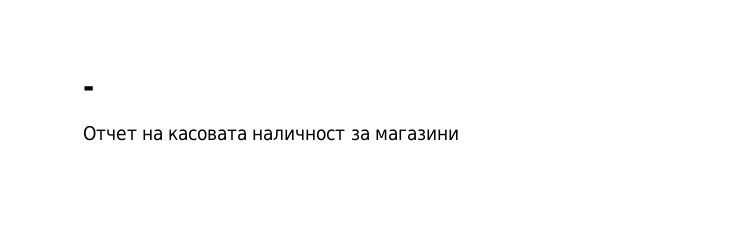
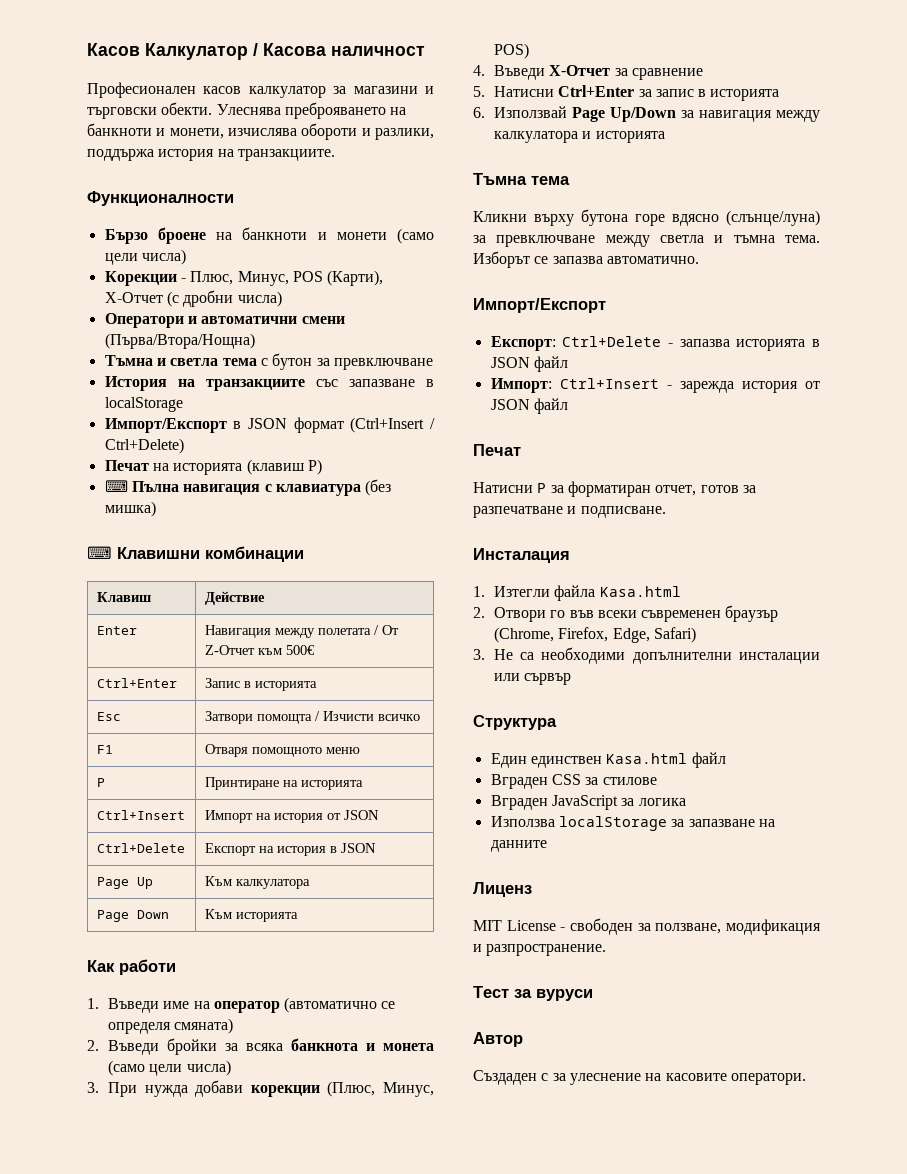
[83,86,94,97] [83,125,459,141] - // Отчет на касовата наличност за магазини -> [87,43,425,60] [87,82,435,98] [87,102,407,119] [87,123,434,140] [87,149,335,161] [87,191,234,206] [104,227,434,244] [104,249,186,265] [104,270,384,286] [104,290,282,307] [104,313,345,328] [104,333,255,349] [104,353,433,370] [104,376,434,391] [104,397,183,412] [104,417,435,433] [104,438,184,454] [104,459,322,475] [104,479,392,496] [104,501,156,517] [87,546,304,562] [96,592,151,602] [204,591,265,605] [96,626,137,635] [204,625,399,638] [204,645,315,655] [96,678,177,688] [204,678,317,691] [96,712,121,721] [204,711,420,724] [96,745,113,754] [204,744,360,757] [96,778,105,787] [204,777,363,790] [96,810,185,820] [204,810,379,823] [96,843,185,853] [204,843,376,856] [96,877,153,889] [204,876,310,889] [96,910,169,922] [204,909,298,922] [87,959,176,975] [87,997,396,1013] [107,1018,234,1034] [87,1038,434,1055] [107,1060,231,1076] [87,1080,434,1097] [493,43,529,59] [473,65,703,80] [473,85,780,101] [473,106,820,122] [493,131,665,143] [473,173,570,185] [473,209,820,226] [473,235,820,247] [473,251,699,268] [473,298,606,313] [490,336,820,351] [490,356,568,372] [490,378,820,393] [490,398,568,414] [473,444,521,456] [473,481,756,497] [473,506,666,518] [473,548,570,563] [473,585,681,601] [473,605,779,622] [493,627,696,643] [473,647,820,664] [493,673,572,685] [473,715,557,730] [490,752,726,768] [490,774,657,789] [490,795,686,810] [490,816,775,831] [490,840,547,852] [473,882,532,897] [473,918,821,935] [473,944,607,956] [473,986,593,1001] [473,1032,523,1047] [473,1070,806,1085] Касов Калкулатор / Касова наличност // Професионален касов калкулатор за магазини и търговски обекти. Улеснява преброяването на банкноти и монети, изчислява обороти и разлики, поддържа история на транзакциите. // Функционалности // Бързо броене на банкноти и монети (само цели числа) // Корекции - Плюс, Минус, POS (Карти), X-Отчет (с дробни числа) // Оператори и автоматични смени (Първа/Втора/Нощна) // Тъмна и светла тема с бутон за превключване // История на транзакциите със запазване в localStorage // Импорт/Експорт в JSON формат (Ctrl+Insert / Ctrl+Delete) // Печат на историята (клавиш P) // ⌨ Пълна навигация с клавиатура (без мишка) // ⌨ Клавишни комбинации // Клавиш | Действие // Enter | Навигация между полетата / От Z-Отчет към 500€ // Ctrl+Enter | Запис в историята // Esc | Затвори помощта / Изчисти всичко // F1 | Отваря помощното меню // P | Принтиране на историята // Ctrl+Insert | Импорт на история от JSON // Ctrl+Delete | Експорт на история в JSON // Page Up | Към калкулатора // Page Down | Към историята // Как работи // 1. Въведи име на оператор (автоматично се определя смяната) // 2. Въведи бройки за всяка банкнота и монета (само цели числа) // 3. При нужда добави корекции (Плюс, Минус, POS) // 4. Въведи X-Отчет за сравнение // 5. Натисни Ctrl+Enter за запис в историята // 6. Използвай Page Up/Down за навигация между калкулатора и историята // Тъмна тема // Кликни върху бутона горе вдясно (слънце/луна) за превключване между светла и тъмна тема. Изборът се запазва автоматично. // Импорт/Експорт // Експорт: Ctrl+Delete - запазва историята в JSON файл // Импорт: Ctrl+Insert - зарежда история от JSON файл // Печат // Натисни P за форматиран отчет, готов за разпечатване и подписване. // Инсталация // 1. Изтегли файла Kasa.html // 2. Отвори го във всеки съвременен браузър (Chrome, Firefox, Edge, Safari) // 3. Не са необходими допълнителни инсталации или сървър // Структура // Един единствен Kasa.html файл // Вграден CSS за стилове // Вграден JavaScript за логика // Използва localStorage за запазване на данните // Лиценз // MIT License - свободен за ползване, модификация и разпространение. // Тест за вуруси // Автор // Създаден с за улеснение на касовите оператори.

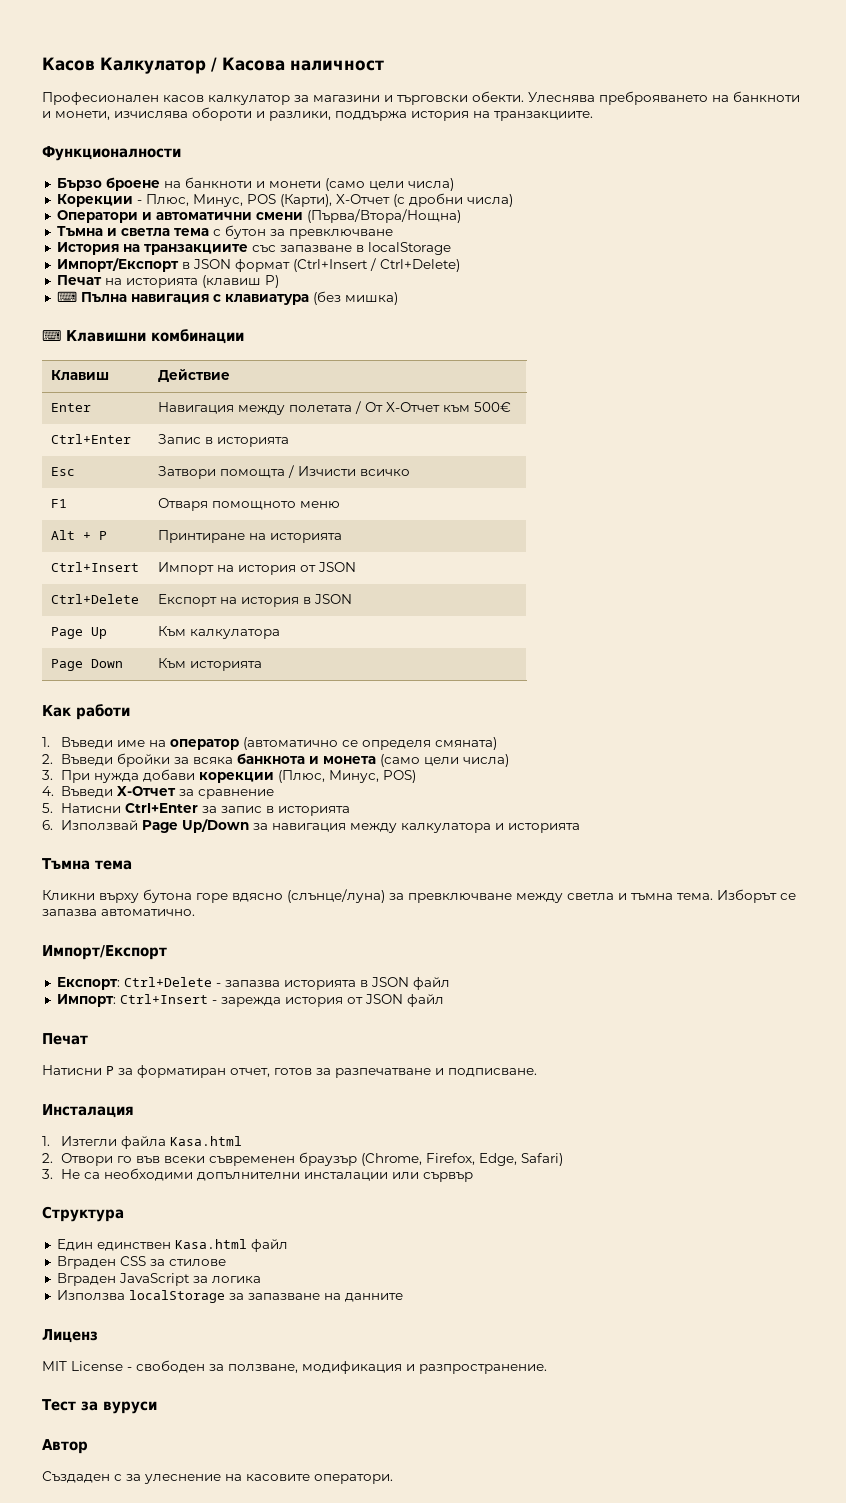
[204,645,255,655] Z-Отчет -> [386,402,441,412] X-Отчет
(360, 750) none -> [51,530,92,540] Alt +

